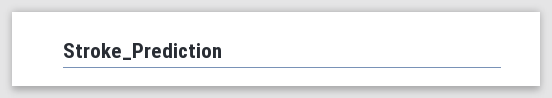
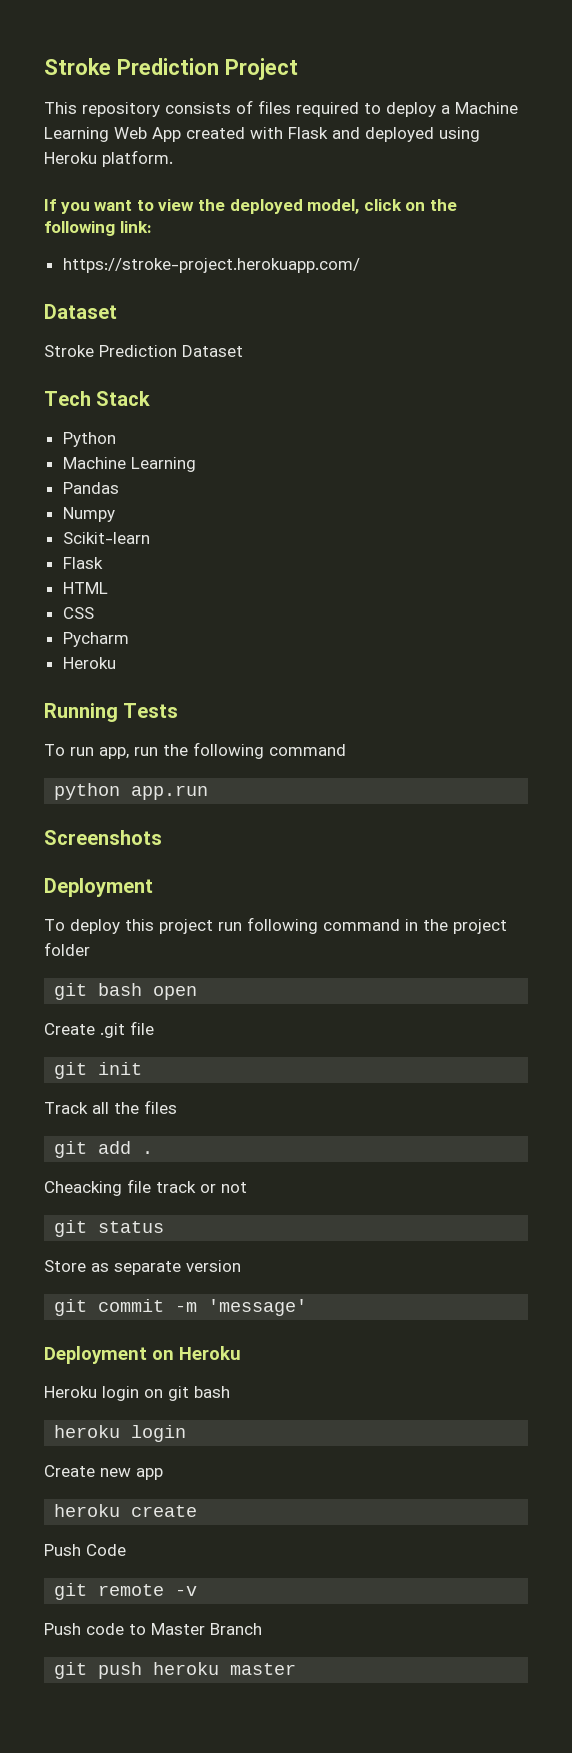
[63,43,222,60] Stroke_Prediction -> [44,58,298,80] [44,100,518,117] [44,127,480,142] [44,150,173,167] [44,199,457,214] [44,221,152,236] [62,258,360,273] [44,304,117,319] [44,345,243,357] [44,391,151,406] [62,432,116,447] [62,457,196,472] [62,482,119,494] [62,507,115,522] [62,532,150,544] [62,557,103,569] [62,582,108,594] [62,607,94,619] [62,632,129,647] [62,657,116,669] [44,703,179,722] [44,742,346,759] [54,783,209,800] [44,830,162,845] [44,878,153,897] [44,917,507,934] [44,942,90,956] [54,983,198,1000] [44,1021,154,1038] [54,1062,143,1079] [44,1100,177,1114] [54,1141,154,1158] [44,1179,247,1196] [54,1220,165,1237] [44,1260,241,1275] [54,1299,308,1316] [44,1346,241,1364] [44,1386,230,1401] [54,1425,187,1442] [44,1465,163,1480] [54,1504,198,1517] [44,1544,126,1556] [54,1583,198,1600] [44,1623,262,1635] [54,1662,297,1679] Stroke Prediction Project // This repository consists of files required to deploy a Machine Learning Web App created with Flask and deployed using Heroku platform. // If you want to view the deployed model, click on the following link: // https://stroke-project.herokuapp.com/ // Dataset // Stroke Prediction Dataset // Tech Stack // Python // Machine Learning // Pandas // Numpy // Scikit-learn // Flask // HTML // CSS // Pycharm // Heroku // Running Tests // To run app, run the following command // python app.run // Screenshots // Deployment // To deploy this project run following command in the project folder // git bash open // Create .git file // git init // Track all the files // git add . // Cheacking file track or not // git status // Store as separate version // git commit -m 'message' // Deployment on Heroku // Heroku login on git bash // heroku login // Create new app // heroku create // Push Code // git remote -v // Push code to Master Branch // git push heroku master

